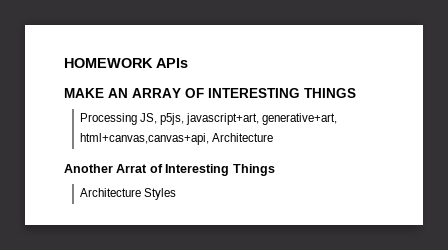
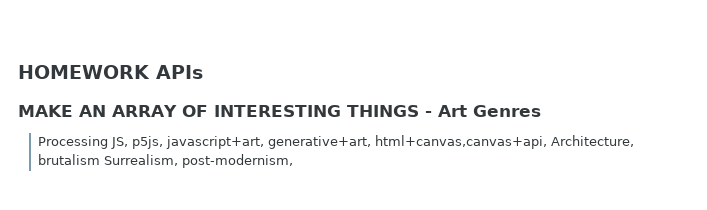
(356, 93) none -> [424,105,541,117] - Art Genres
[212,133,274,142] [64,164,275,176] [79,188,177,200] Architecture // Another Arrat of Interesting Things // Architecture Styles -> [550,135,634,147] [37,154,293,168] Architecture, brutalism Surrealism, post-modernism,

